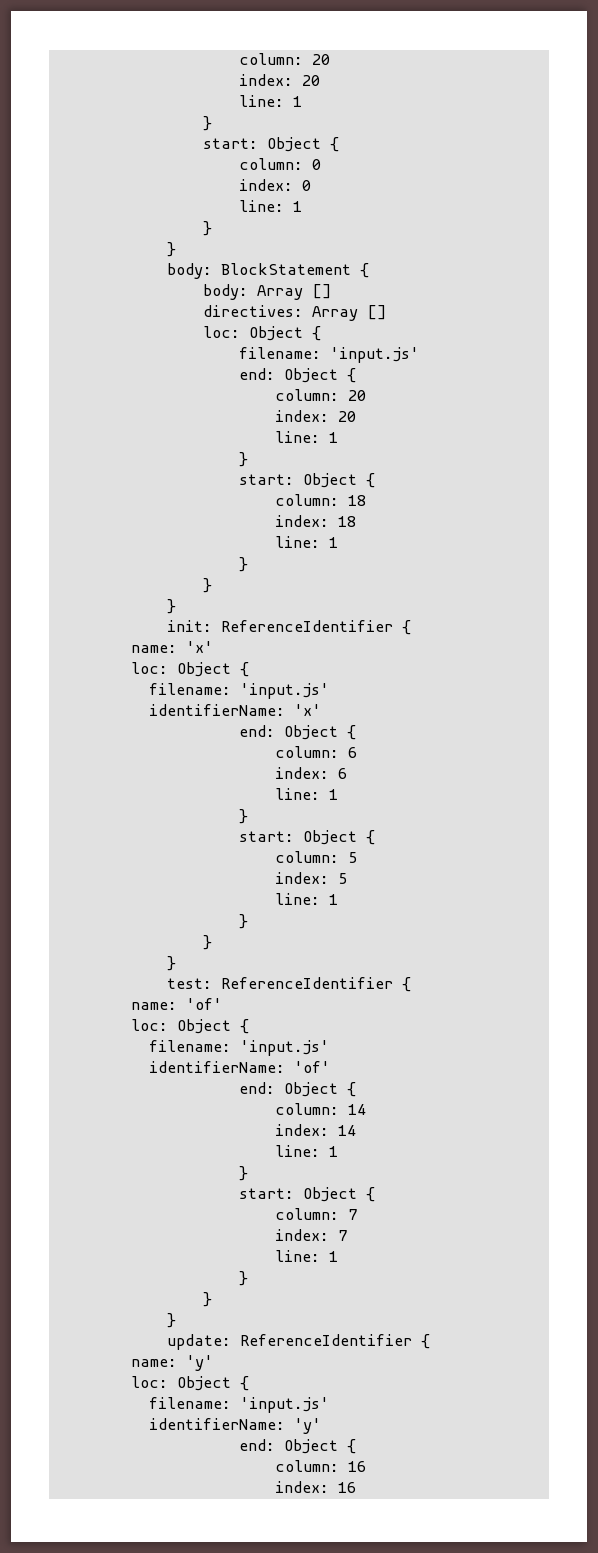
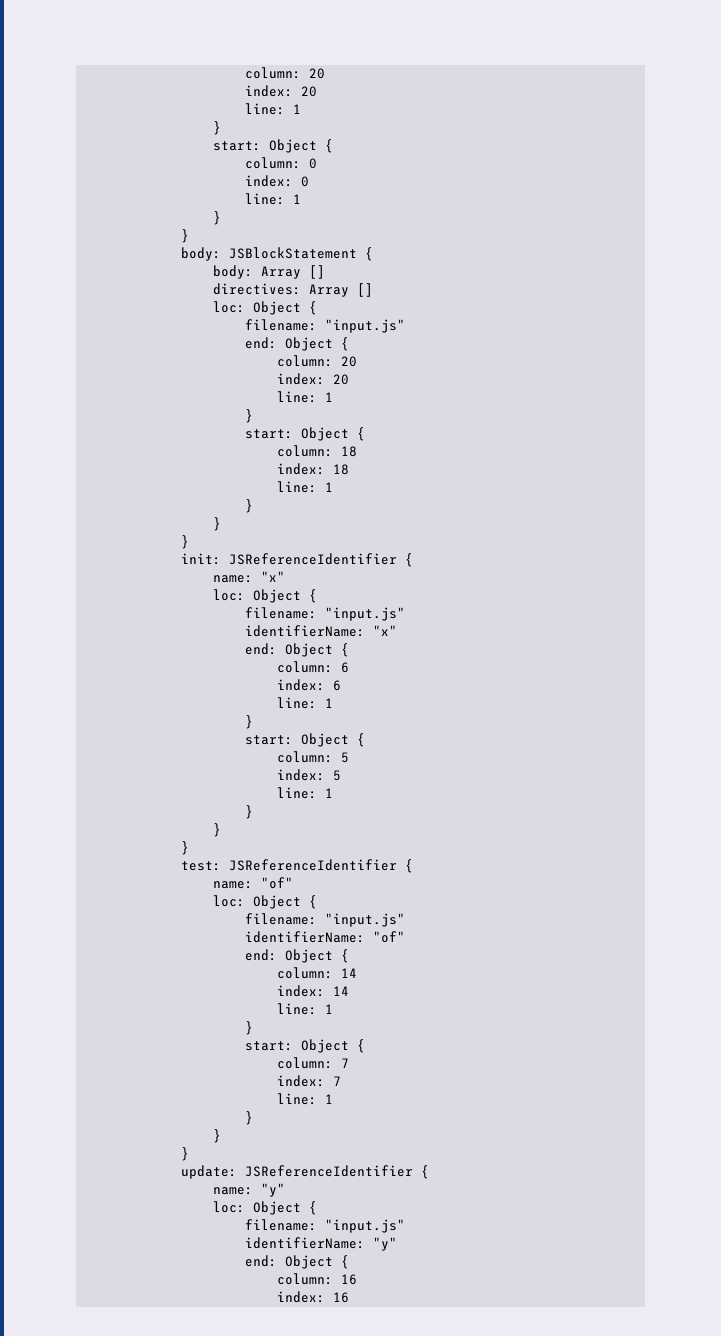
[220,263,351,275] BlockStatement -> [228,247,357,259] JSBlockStatement
[329,347,419,363] 'input.js' -> [324,319,405,333] "input.js"
[220,620,411,635] [130,641,213,653] [130,662,249,677] [148,683,329,699] [148,704,321,716] ReferenceIdentifier { // name: 'x' // loc: Object { // filename: 'input.js' // identifierName: 'x' -> [228,553,413,567] [212,571,285,583] [212,589,317,603] [244,607,405,621] [244,625,397,637] JSReferenceIdentifier { // name: "x" // loc: Object { // filename: "input.js" // identifierName: "x"
[220,977,411,992] [130,998,222,1010] [130,1019,249,1034] [148,1040,329,1056] [148,1061,330,1073] ReferenceIdentifier { // name: 'of' // loc: Object { // filename: 'input.js' // identifierName: 'of' -> [228,859,413,873] [212,877,293,889] [212,895,317,909] [244,913,405,927] [244,931,405,943] JSReferenceIdentifier { // name: "of" // loc: Object { // filename: "input.js" // identifierName: "of"
[239,1334,430,1349] [130,1355,213,1371] [130,1376,249,1391] [148,1397,329,1413] [148,1418,321,1434] ReferenceIdentifier { // name: 'y' // loc: Object { // filename: 'input.js' // identifierName: 'y' -> [244,1165,429,1179] [212,1183,285,1197] [212,1201,317,1215] [244,1219,405,1233] [244,1237,397,1251] JSReferenceIdentifier { // name: "y" // loc: Object { // filename: "input.js" // identifierName: "y"

